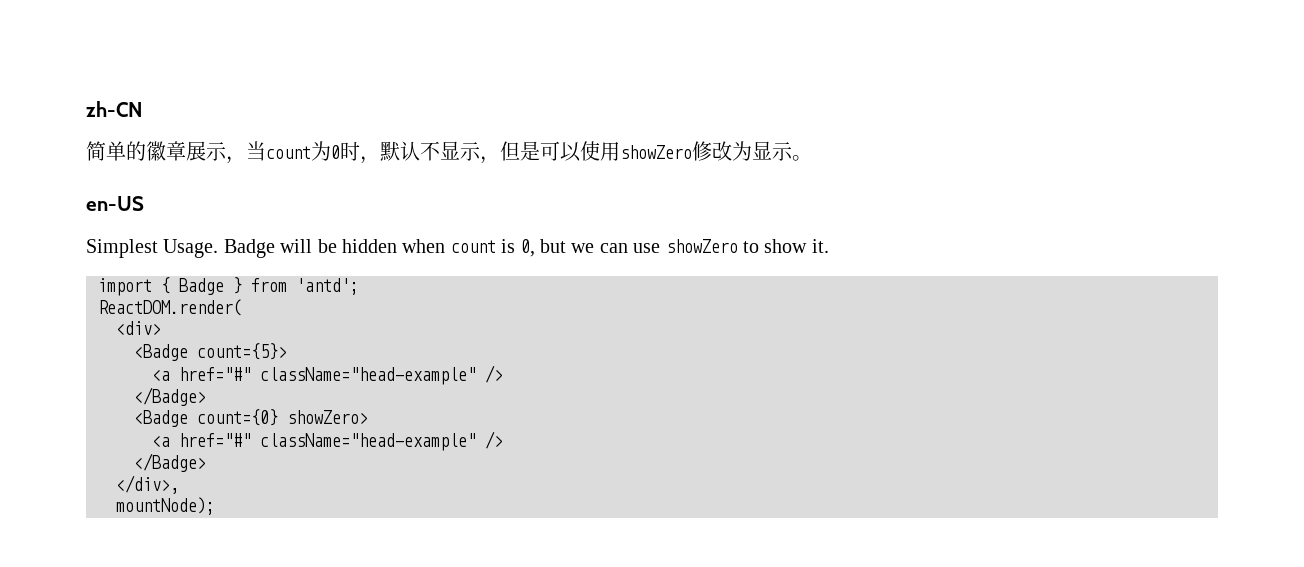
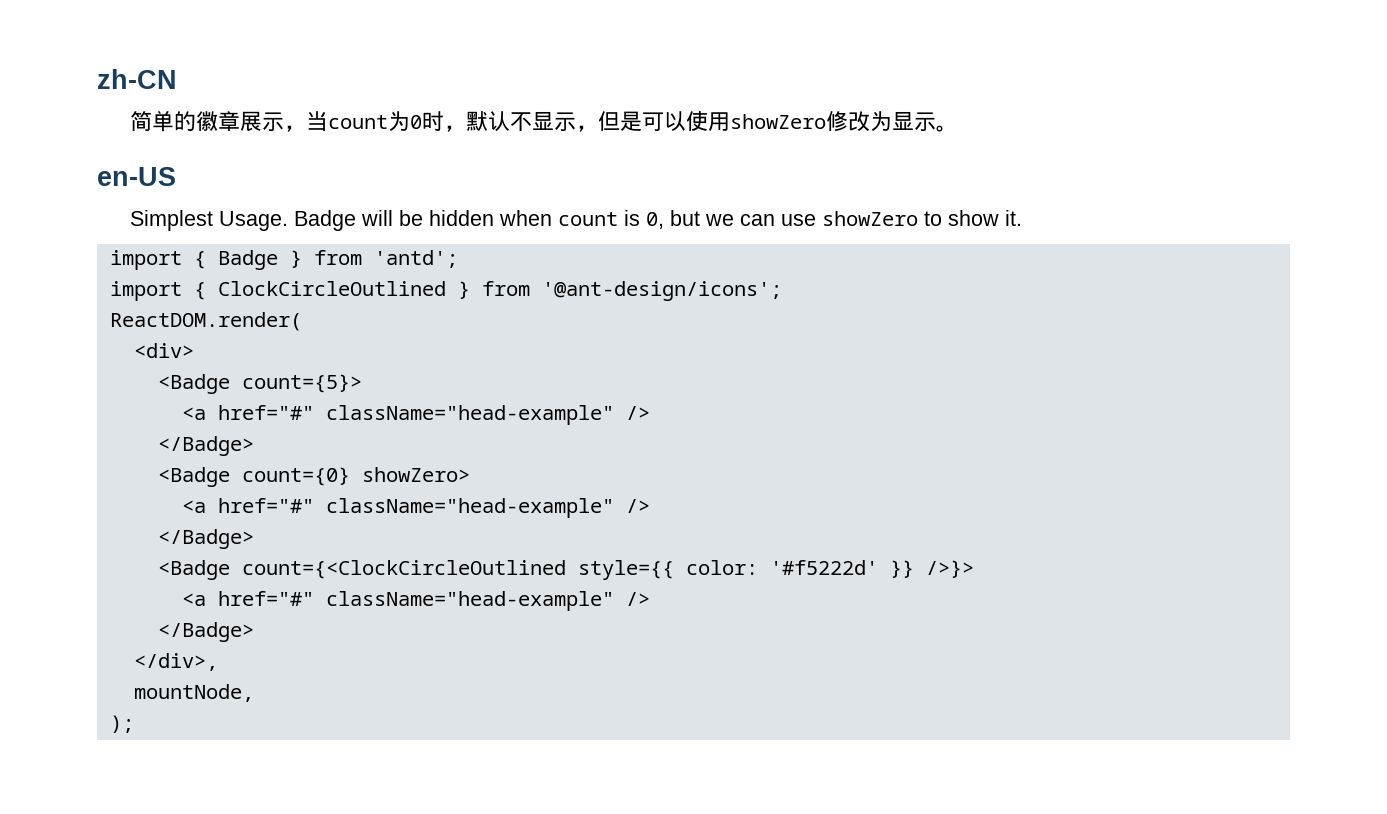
(359, 286) none -> [109,281,782,301] // import { ClockCircleOutlined } from '@ant-design/icons';
(206, 462) none -> [157,560,974,580] [181,591,650,611] [157,622,254,642] // <Badge count={<ClockCircleOutlined style={{ color: '#f5222d' }} />}> // <a href="#" className="head-example" /> // </Badge>
[116,497,215,515] mountNode); -> [133,684,254,702] [109,715,134,733] mountNode, // );

